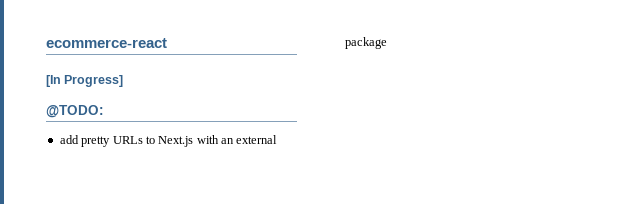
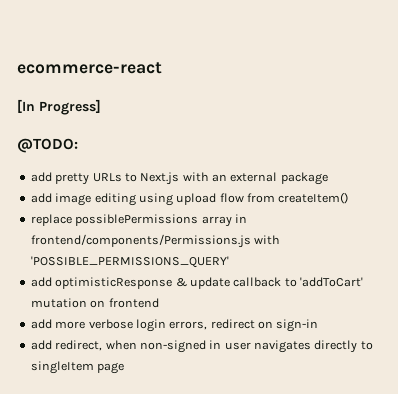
(387, 43) none -> [30,192,349,206] [30,214,247,227] [30,234,281,248] [30,256,229,268] [30,277,363,289] [30,298,159,308] [30,319,319,332] [30,340,373,353] [30,361,125,374] // add image editing using upload flow from createItem() // replace possiblePermissions array in frontend/components/Permissions.js with 'POSSIBLE_PERMISSIONS_QUERY' // add optimisticResponse & update callback to 'addToCart' mutation on frontend // add more verbose login errors, redirect on sign-in // add redirect, when non-signed in user navigates directly to singleItem page

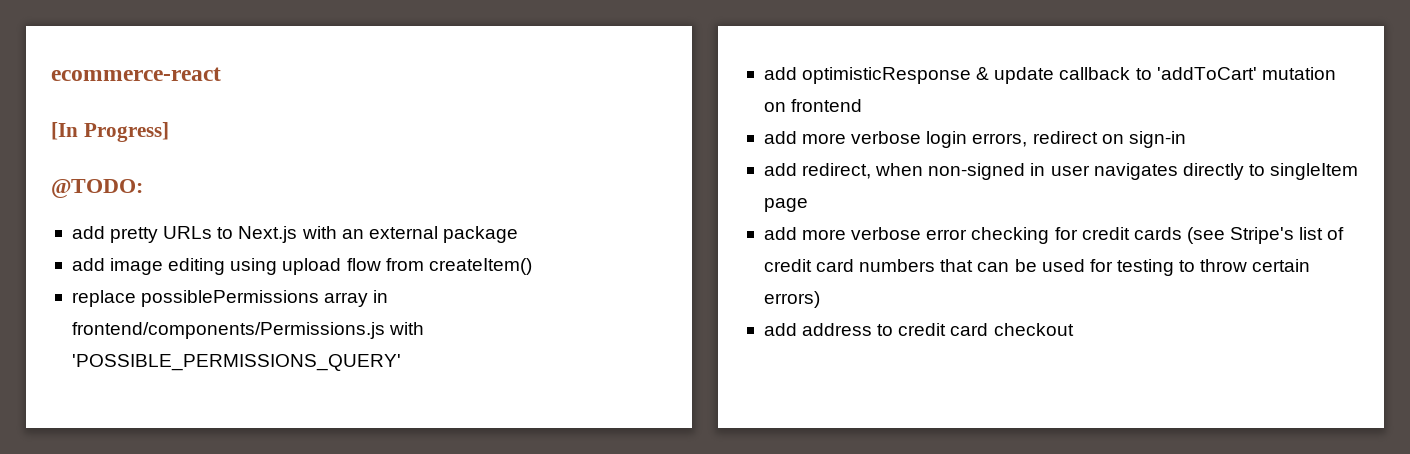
(125, 368) none -> [763,227,1345,244] [763,259,1311,276] [763,291,820,308] [763,323,1074,336] // add more verbose error checking for credit cards (see Stripe's list of credit card numbers that can be used for testing to throw certain errors) // add address to credit card checkout

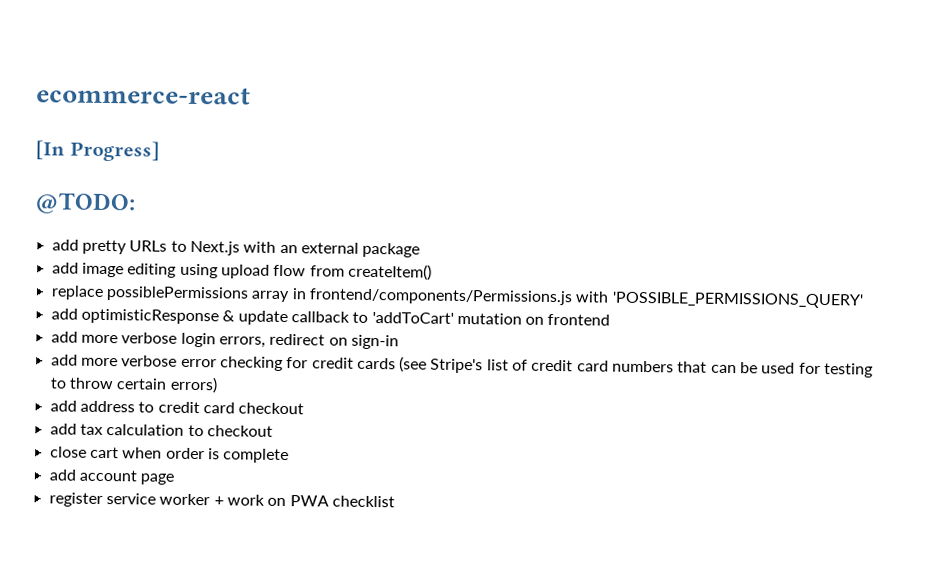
[763,163,1359,180] [763,198,808,212] // add redirect, when non-signed in user navigates directly to singleItem page -> (399, 342) none
(1074, 329) none -> [49,423,273,437] [49,446,290,464] [48,469,175,485] [48,492,395,508] // add tax calculation to checkout // close cart when order is complete // add account page // register service worker + work on PWA checklist

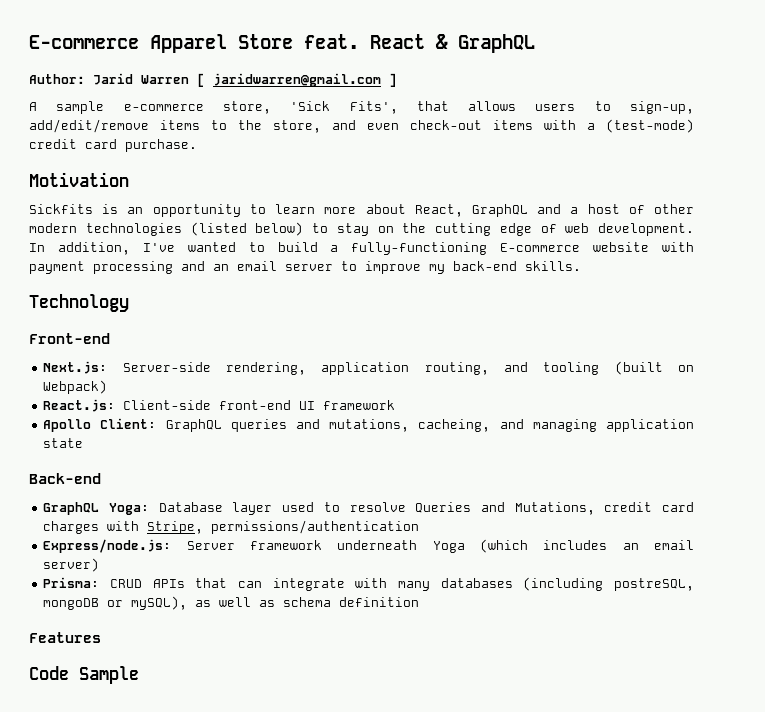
[36,85,251,105] [35,140,160,162] [34,192,136,215] [51,239,421,258] [51,262,432,281] [50,285,864,309] [50,308,611,326] [50,331,399,350] [50,354,874,378] [49,376,218,394] [49,400,305,415] [49,423,273,437] [49,446,290,464] [48,469,175,485] [48,492,395,508] ecommerce-react // [In Progress] // @TODO: // add pretty URLs to Next.js with an external package // add image editing using upload flow from createItem() // replace possiblePermissions array in frontend/components/Permissions.js with 'POSSIBLE_PERMISSIONS_QUERY' // add optimisticResponse & update callback to 'addToCart' mutation on frontend // add more verbose login errors, redirect on sign-in // add more verbose error checking for credit cards (see Stripe's list of credit card numbers that can be used for testing to throw certain errors) // add address to credit card checkout // add tax calculation to checkout // close cart when order is complete // add account page // register service worker + work on PWA checklist -> [29,34,535,53] [29,73,397,87] [29,101,694,114] [29,119,694,133] [29,139,197,152] [29,172,129,187] [29,204,694,217] [29,222,694,236] [29,242,694,255] [29,261,581,274] [29,294,129,312] [29,333,110,344] [43,361,694,375] [43,380,108,394] [43,399,396,412] [43,418,694,432] [43,438,84,448] [29,473,101,484] [43,502,694,515] [43,520,420,534] [43,539,694,553] [43,558,100,572] [43,577,695,591] [43,596,420,610] [29,632,101,643] [29,666,139,684] E-commerce Apparel Store feat. React & GraphQL // Author: Jarid Warren [ jaridwarren@gmail.com ] // A sample e-commerce store, 'Sick Fits', that allows users to sign-up, add/edit/remove items to the store, and even check-out items with a (test-mode) credit card purchase. // Motivation // Sickfits is an opportunity to learn more about React, GraphQL and a host of other modern technologies (listed below) to stay on the cutting edge of web development. In addition, I've wanted to build a fully-functioning E-commerce website with payment processing and an email server to improve my back-end skills. // Technology // Front-end // Next.js: Server-side rendering, application routing, and tooling (built on Webpack) // React.js: Client-side front-end UI framework // Apollo Client: GraphQL queries and mutations, cacheing, and managing application state // Back-end // GraphQL Yoga: Database layer used to resolve Queries and Mutations, credit card charges with Stripe, permissions/authentication // Express/node.js: Server framework underneath Yoga (which includes an email server) // Prisma: CRUD APIs that can integrate with many databases (including postreSQL, mongoDB or mySQL), as well as schema definition // Features // Code Sample

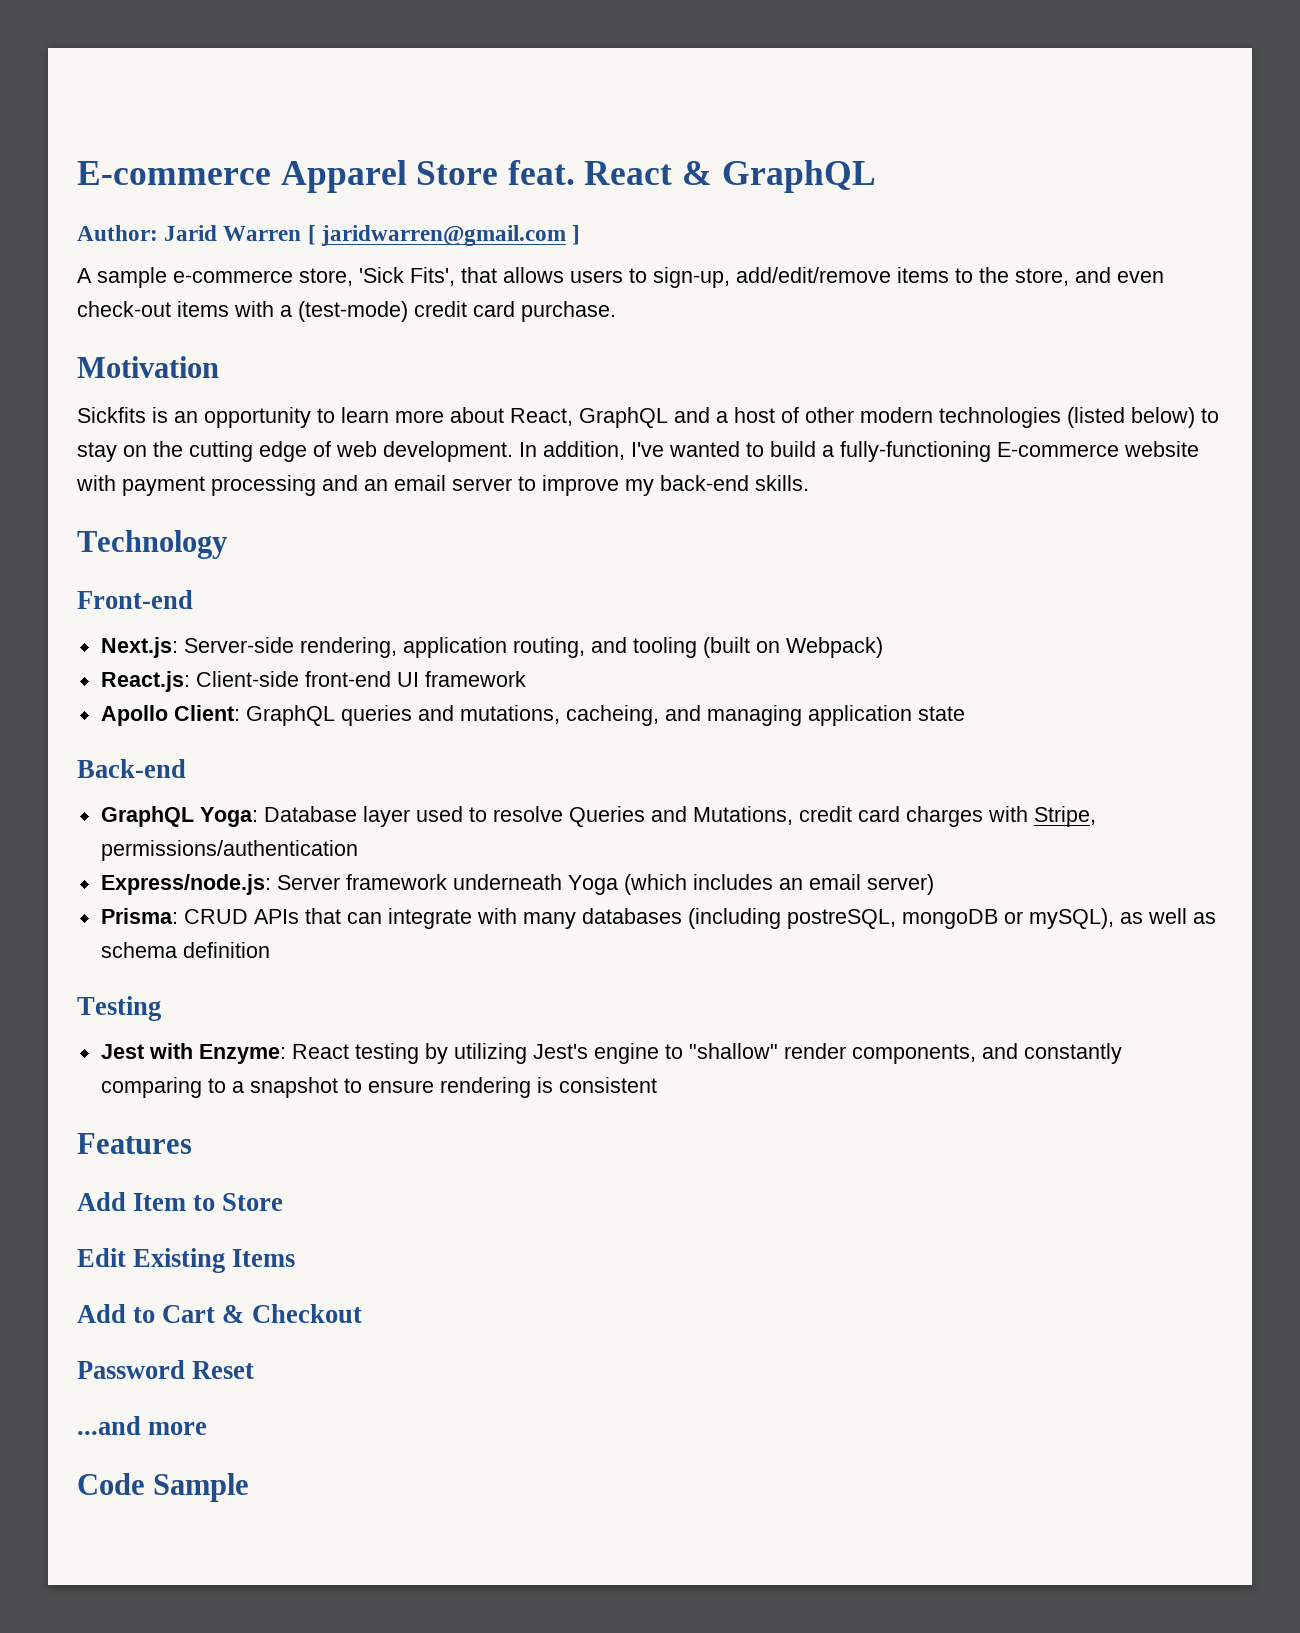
[29,632,101,643] Features -> [77,996,161,1021] [100,1043,1122,1064] [100,1077,657,1098] [77,1133,192,1154] [77,1192,284,1211] [77,1248,296,1273] [77,1304,362,1323] [77,1360,255,1379] [77,1416,208,1435] Testing // Jest with Enzyme: React testing by utilizing Jest's engine to "shallow" render components, and constantly comparing to a snapshot to ensure rendering is consistent // Features // Add Item to Store // Edit Existing Items // Add to Cart & Checkout // Password Reset // ...and more

